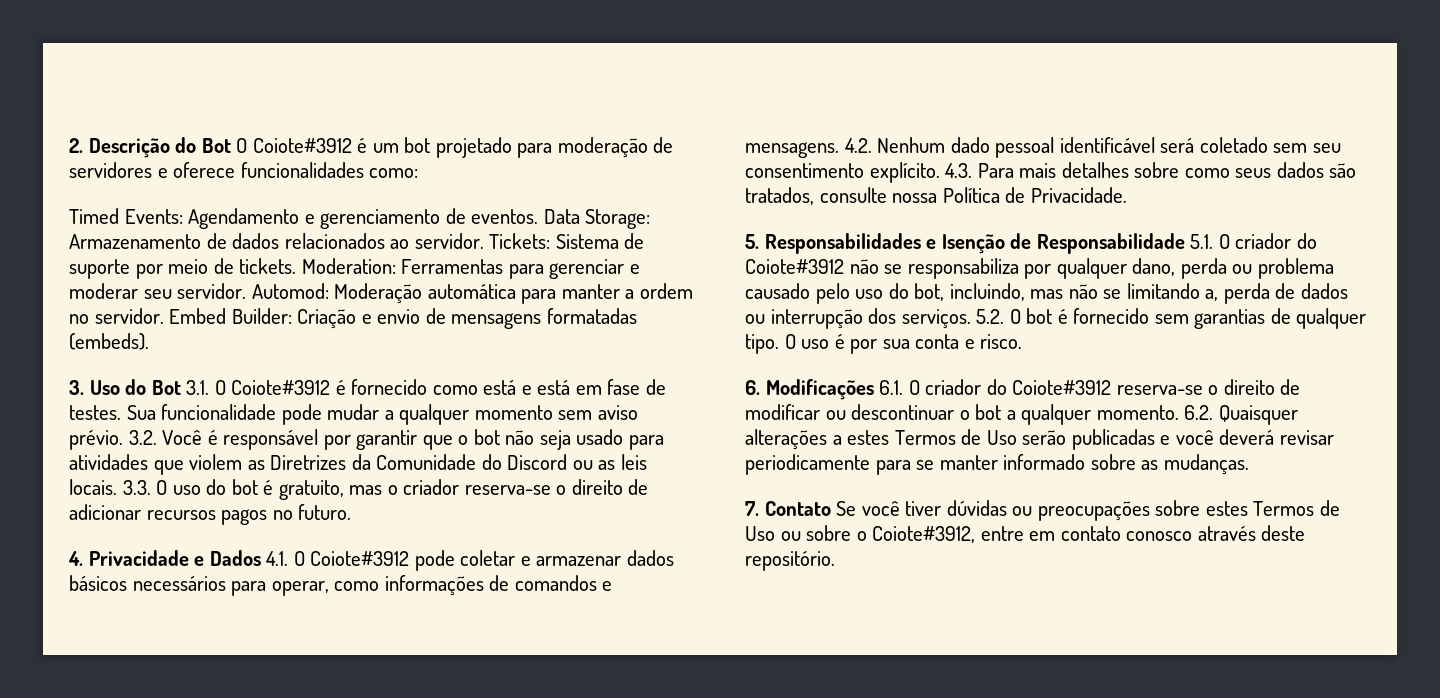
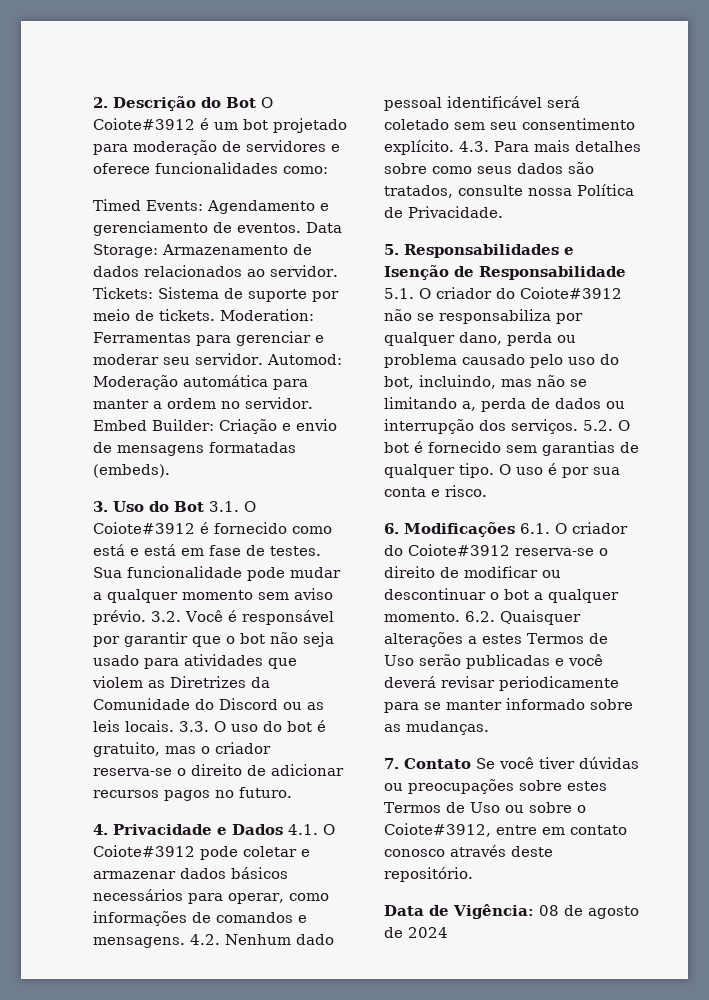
(835, 561) none -> [384,904,639,919] [384,927,448,938] // Data de Vigência: 08 de agosto de 2024

